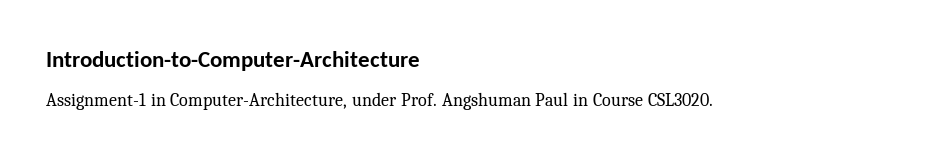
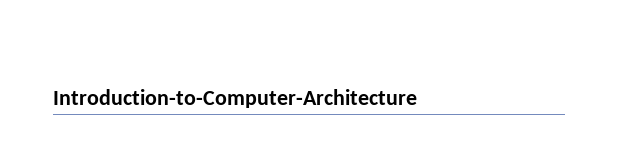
[46,92,713,110] // Assignment-1 in Computer-Architecture, under Prof. Angshuman Paul in Course CSL3020. -> (417, 98) none

